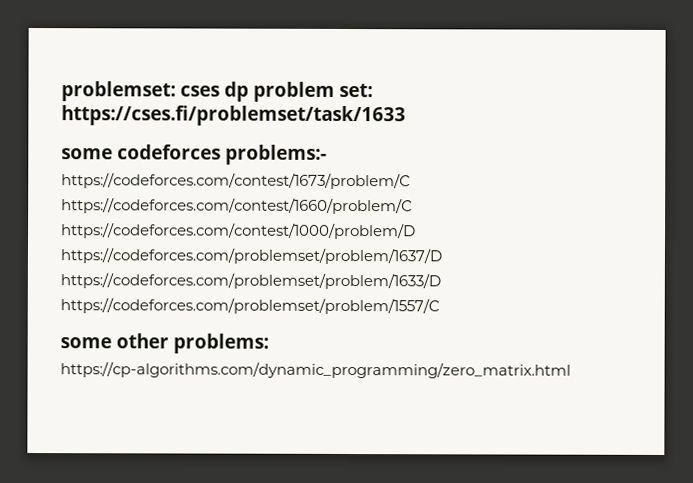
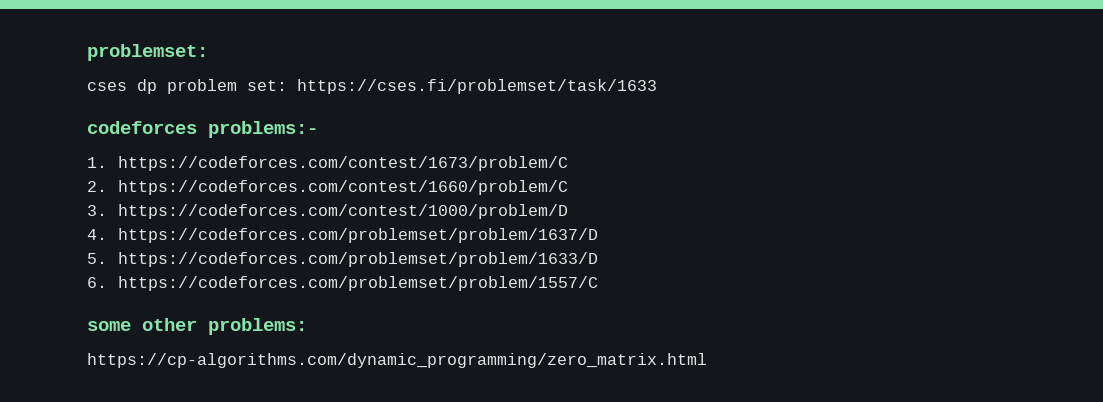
(176, 91) none -> (208, 52) //
[61,148,113,160] some -> (657, 86) none
(327, 154) none -> [87,157,107,168] 1.
(411, 181) none -> [87,181,107,192] 2.
(413, 206) none -> [87,205,107,216] 3.
(416, 231) none -> [87,229,107,240] 4.
(442, 256) none -> [87,253,107,264] 5.
(441, 281) none -> [87,277,107,288] 6.

